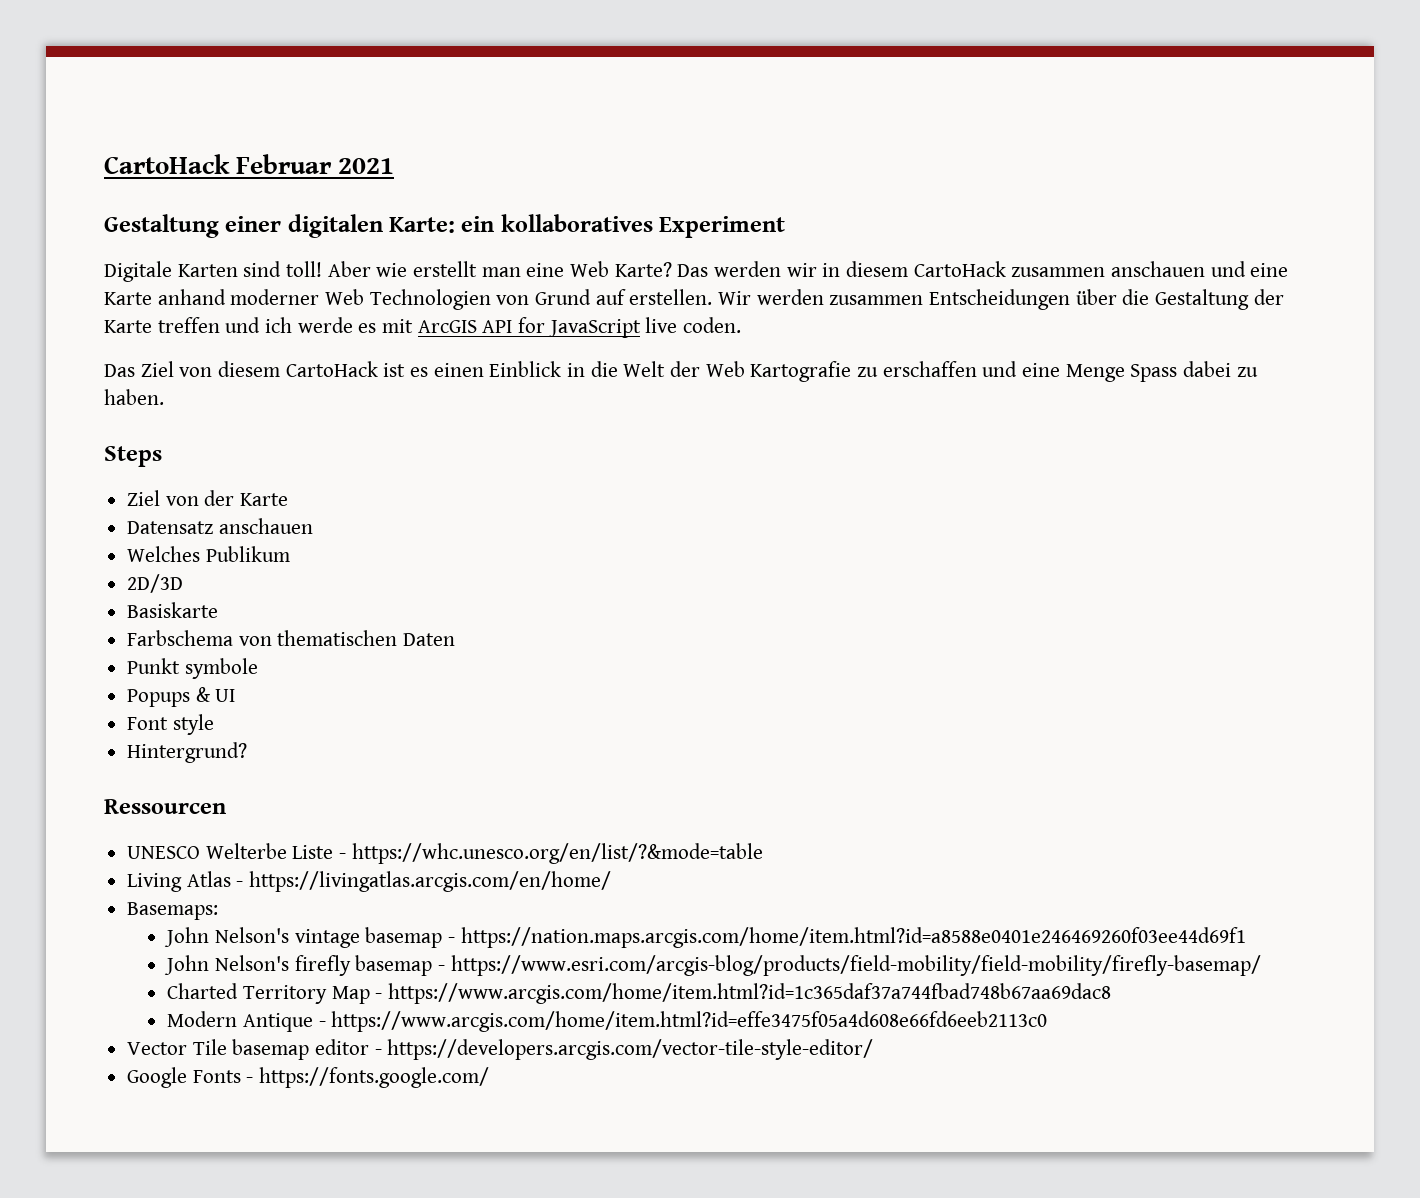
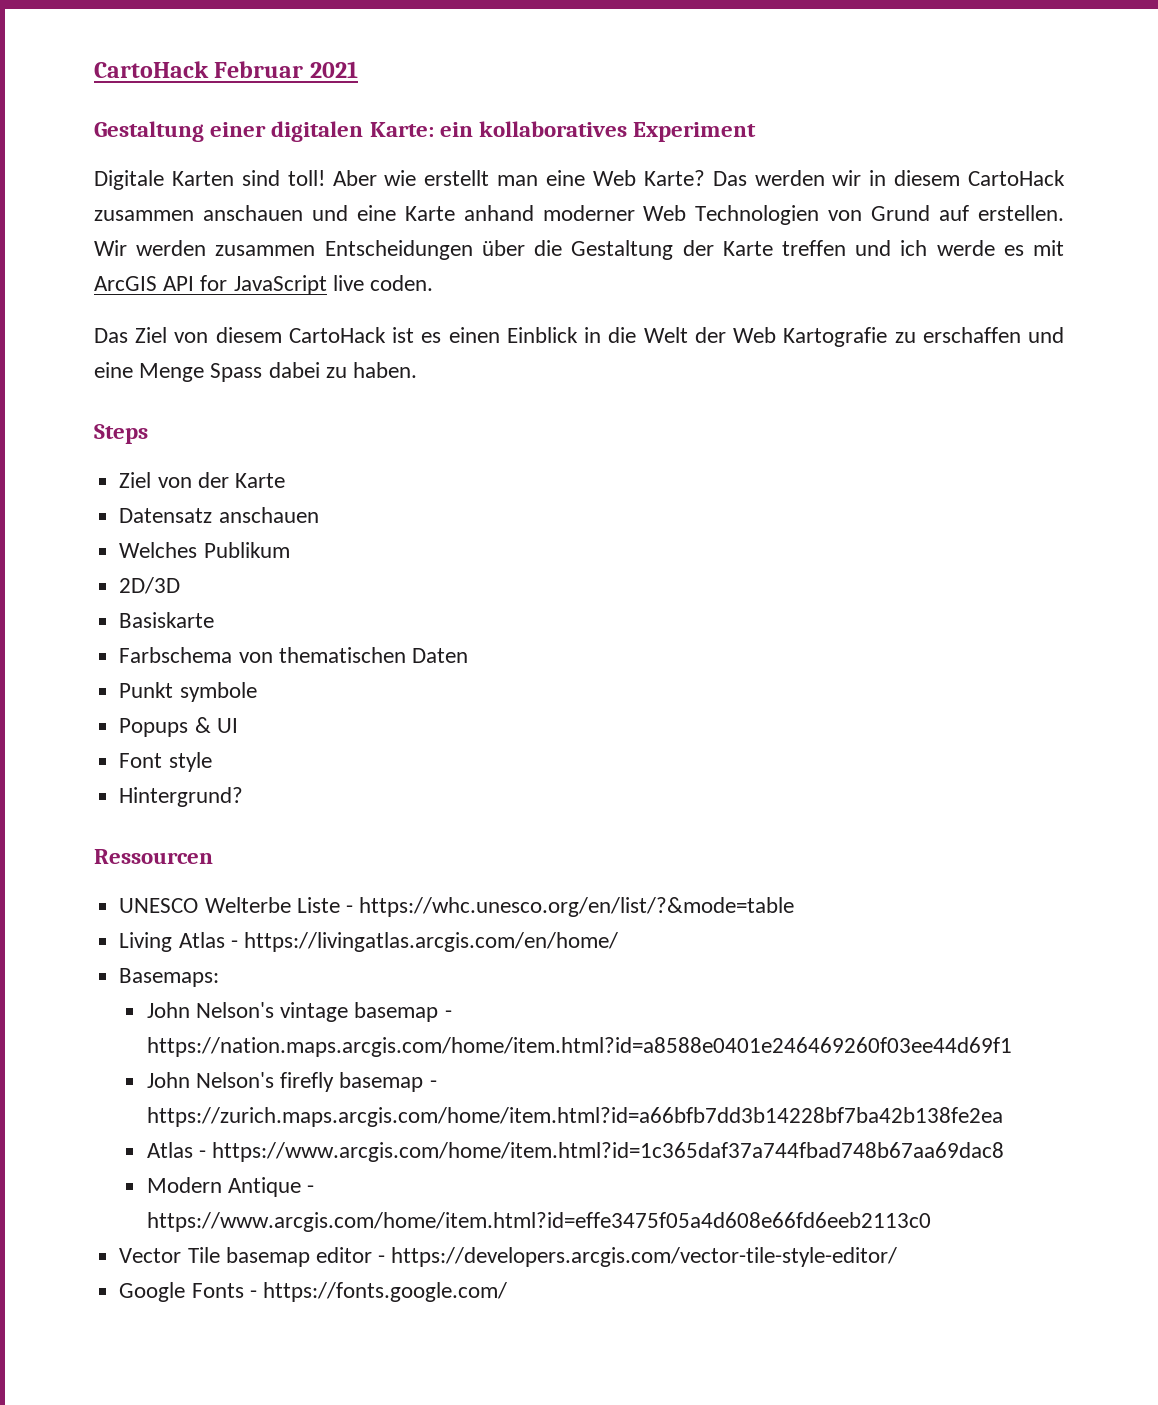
[450,955,1261,976] [167,983,370,1004] https://www.esri.com/arcgis-blog/products/field-mobility/field-mobility/firefly-basemap/ // Charted Territory Map -> [146,1107,1003,1127] [146,1142,193,1158] https://zurich.maps.arcgis.com/home/item.html?id=a66bfb7dd3b14228bf7ba42b138fe2ea // Atlas

